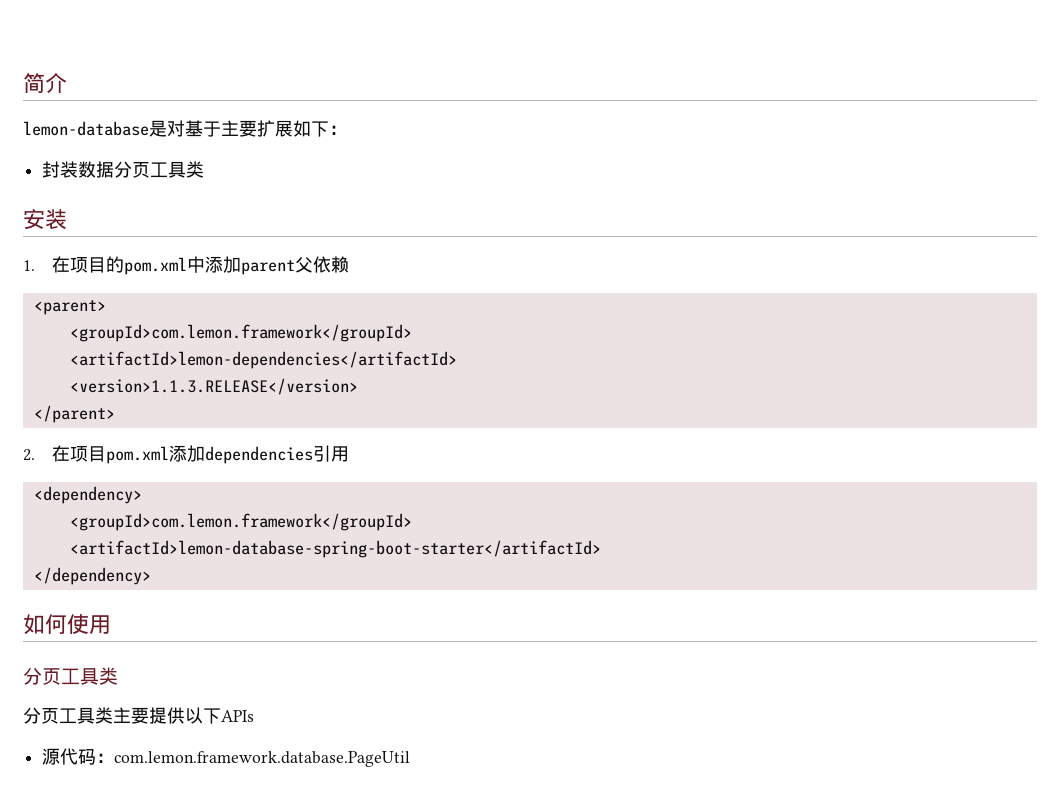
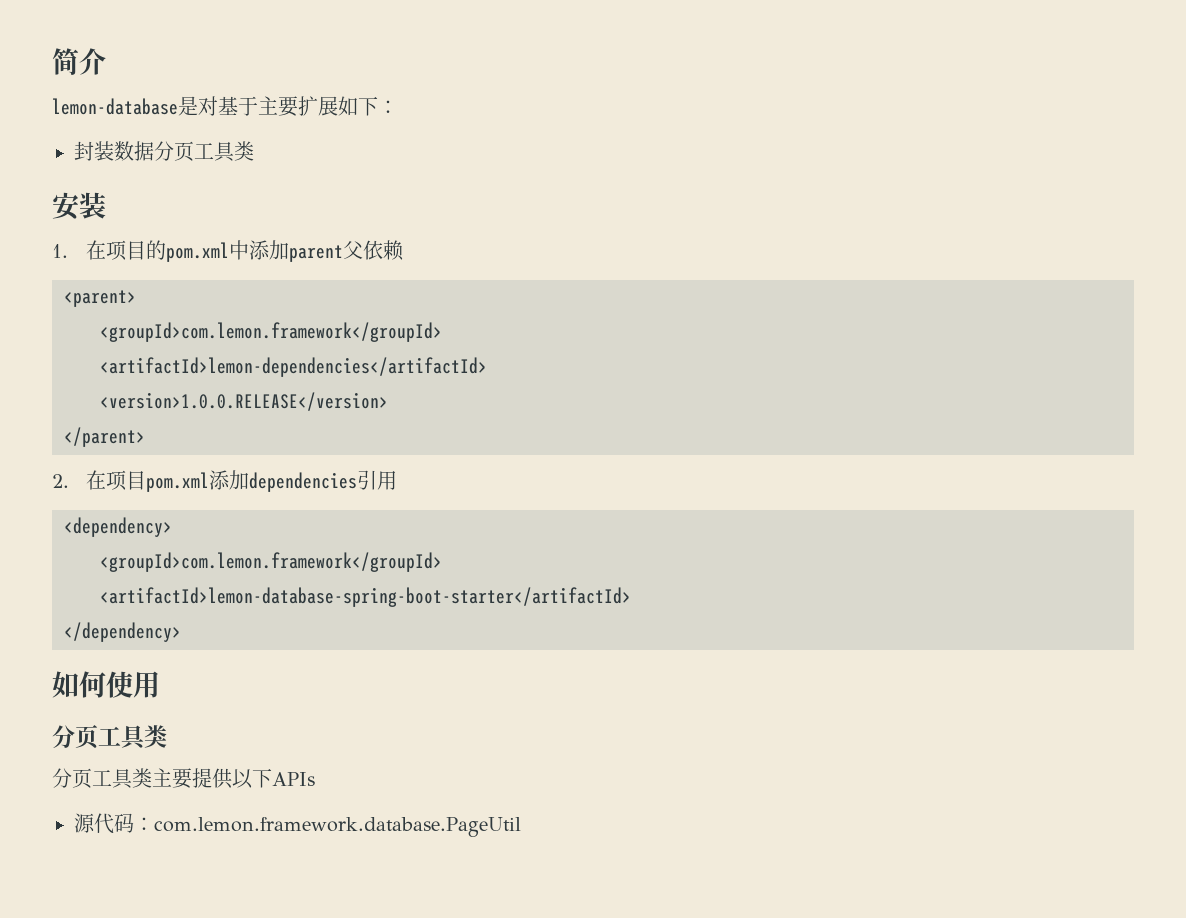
[69,378,358,395] <version>1.1.3.RELEASE</version> -> [100,392,388,411] <version>1.0.0.RELEASE</version>

